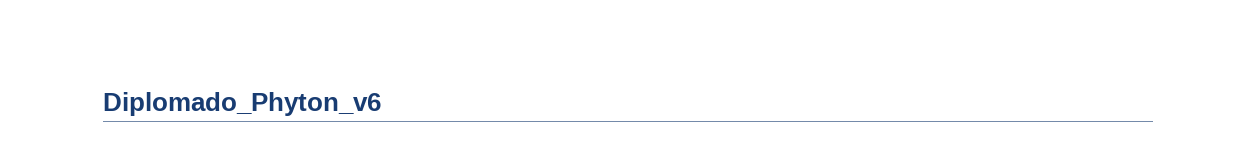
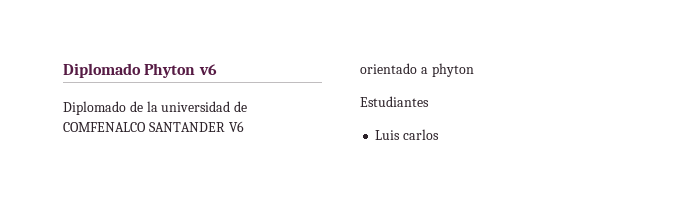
[103,92,381,116] Diplomado_Phyton_v6 -> [63,63,217,78] [63,101,248,115] [63,121,244,132] [360,63,474,77] [360,96,429,107] [375,129,440,140] Diplomado Phyton v6 // Diplomado de la universidad de COMFENALCO SANTANDER V6 // orientado a phyton // Estudiantes // Luis carlos

